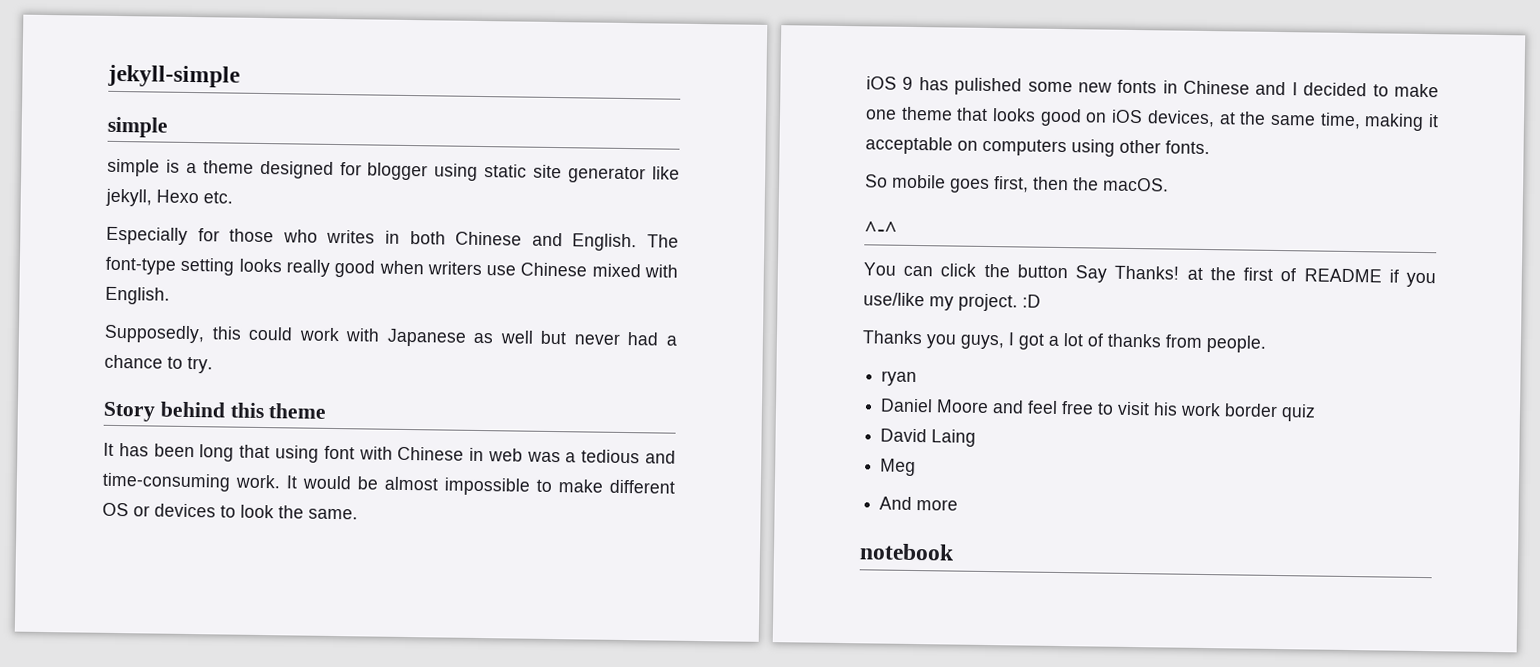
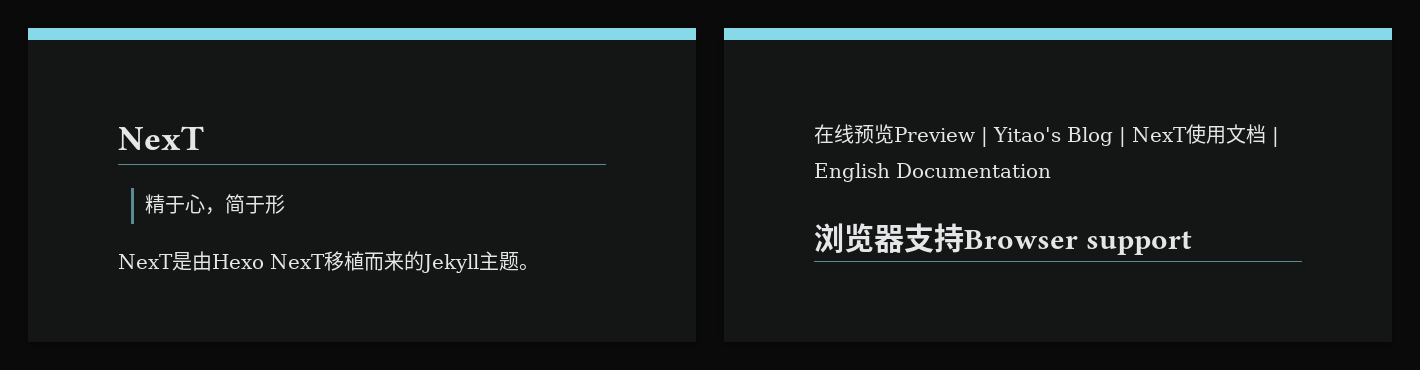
[107,64,240,88] [107,116,168,138] [107,158,681,184] [105,188,233,207] [106,226,680,252] [105,256,678,278] [105,286,170,305] [104,324,677,347] [104,354,213,374] [103,401,327,422] [103,442,676,464] [102,472,675,496] [102,502,358,520] [866,76,1439,98] [865,106,1439,131] [865,136,1210,157] [865,174,1169,194] [864,221,898,236] [863,262,1436,288] [863,292,1041,312] [862,330,1267,353] [881,370,918,387] [880,398,1317,422] [880,428,977,447] [880,458,917,477] [879,496,959,511] [859,543,955,561] jekyll-simple // simple // simple is a theme designed for blogger using static site generator like jekyll, Hexo etc. // Especially for those who writes in both Chinese and English. The font-type setting looks really good when writers use Chinese mixed with English. // Supposedly, this could work with Japanese as well but never had a chance to try. // Story behind this theme // It has been long that using font with Chinese in web was a tedious and time-consuming work. It would be almost impossible to make different OS or devices to look the same. // iOS 9 has pulished some new fonts in Chinese and I decided to make one theme that looks good on iOS devices, at the same time, making it acceptable on computers using other fonts. // So mobile goes first, then the macOS. // ^-^ // You can click the button Say Thanks! at the first of README if you use/like my project. :D // Thanks you guys, I got a lot of thanks from people. // ryan // Daniel Moore and feel free to visit his work border quiz // David Laing // Meg // And more // notebook -> [118,126,204,150] [144,194,285,215] [118,251,539,273] [814,124,1279,147] [814,163,1051,182] [814,223,1193,255] NexT // 精于心，简于形 // NexT是由Hexo NexT移植而来的Jekyll主题。 // 在线预览Preview | Yitao's Blog | NexT使用文档 | English Documentation // 浏览器支持Browser support

